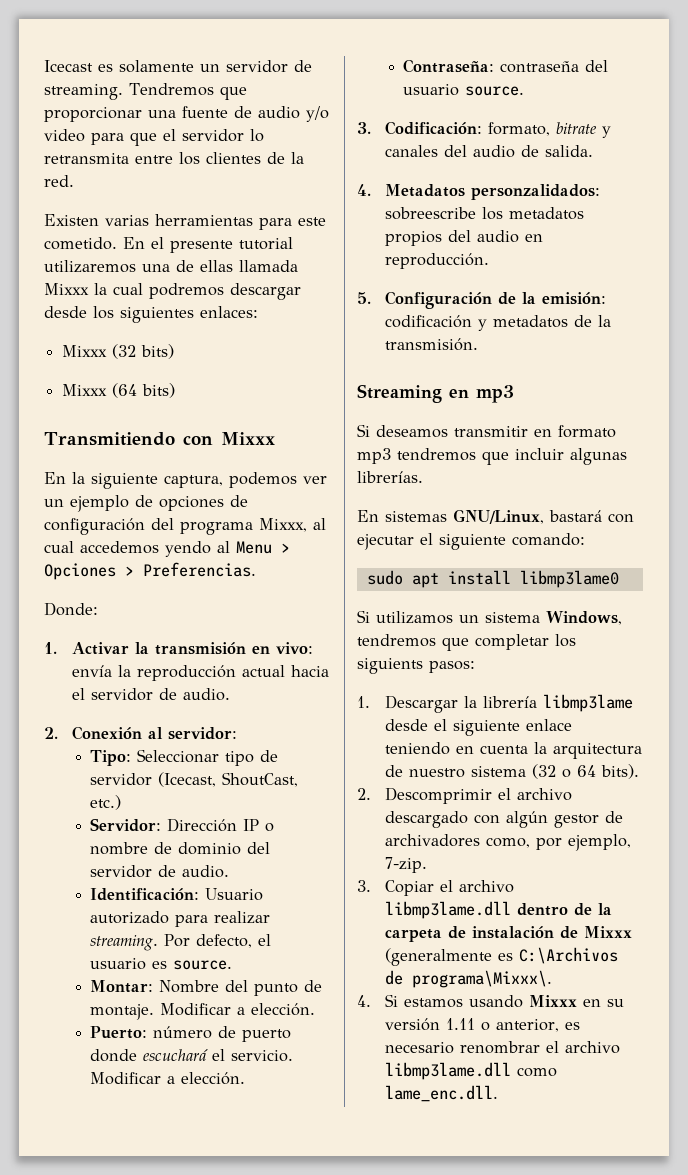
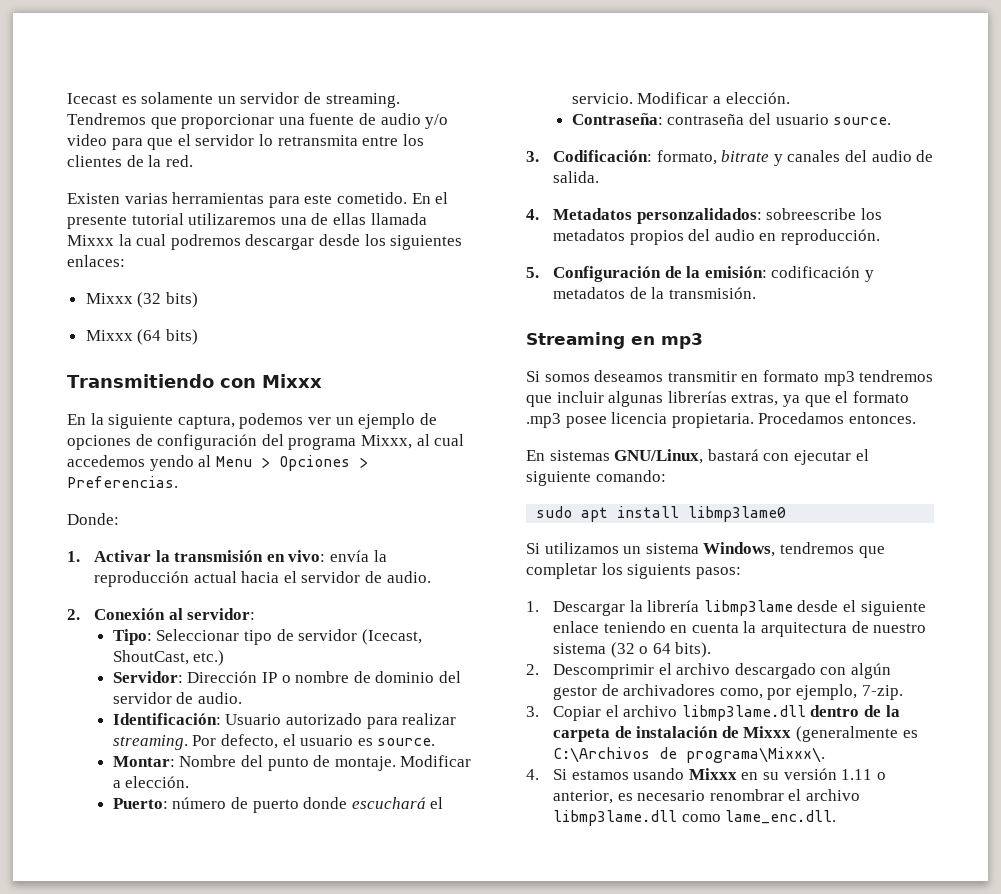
(370, 430) none -> [544,374,590,382] somos
[357,471,423,483] librerías. -> [667,391,909,407] [526,412,916,428] librerías extras, ya que el formato .mp3 posee licencia propietaria. Procedamos entonces.

